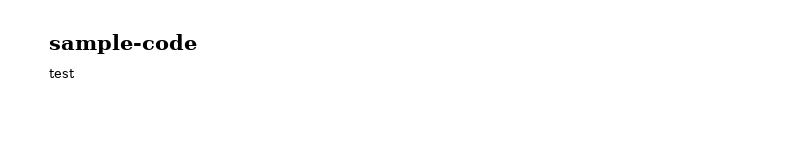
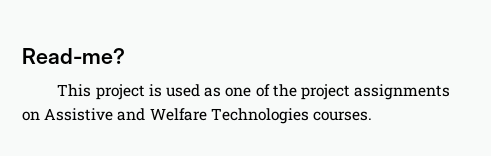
[49,34,197,54] [49,69,75,78] sample-code // test -> [22,48,125,64] [57,84,451,100] [22,108,372,124] Read-me? // This project is used as one of the project assignments on Assistive and Welfare Technologies courses.

